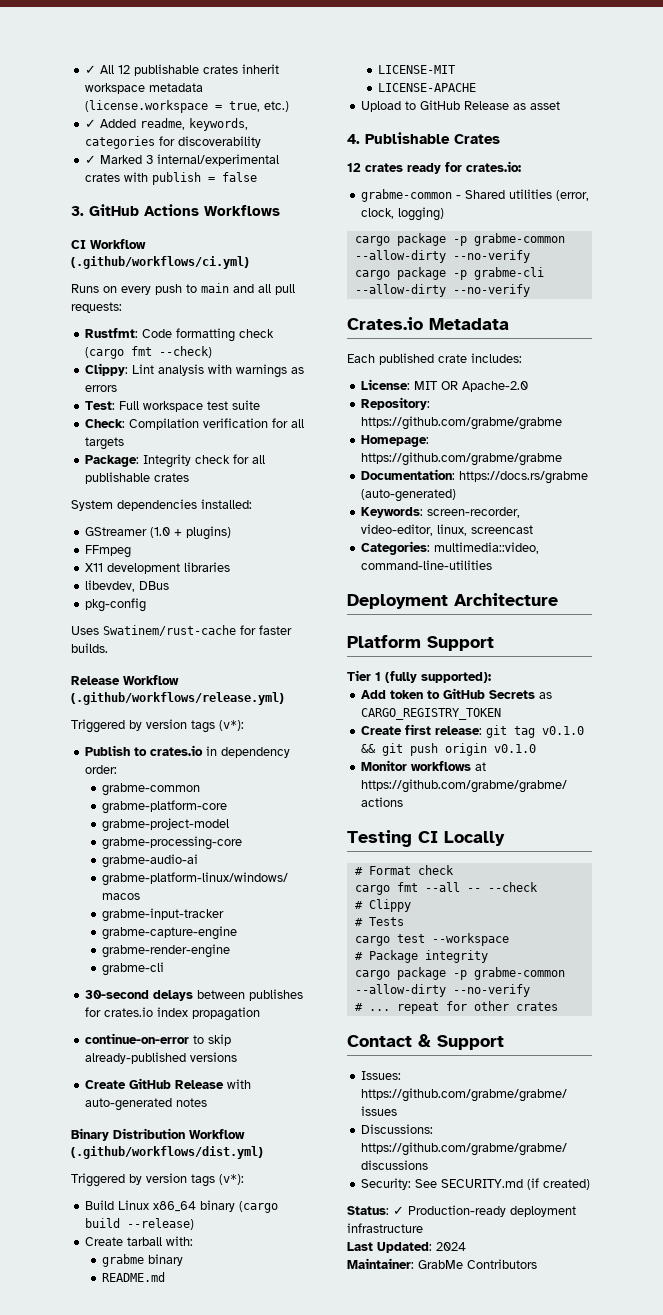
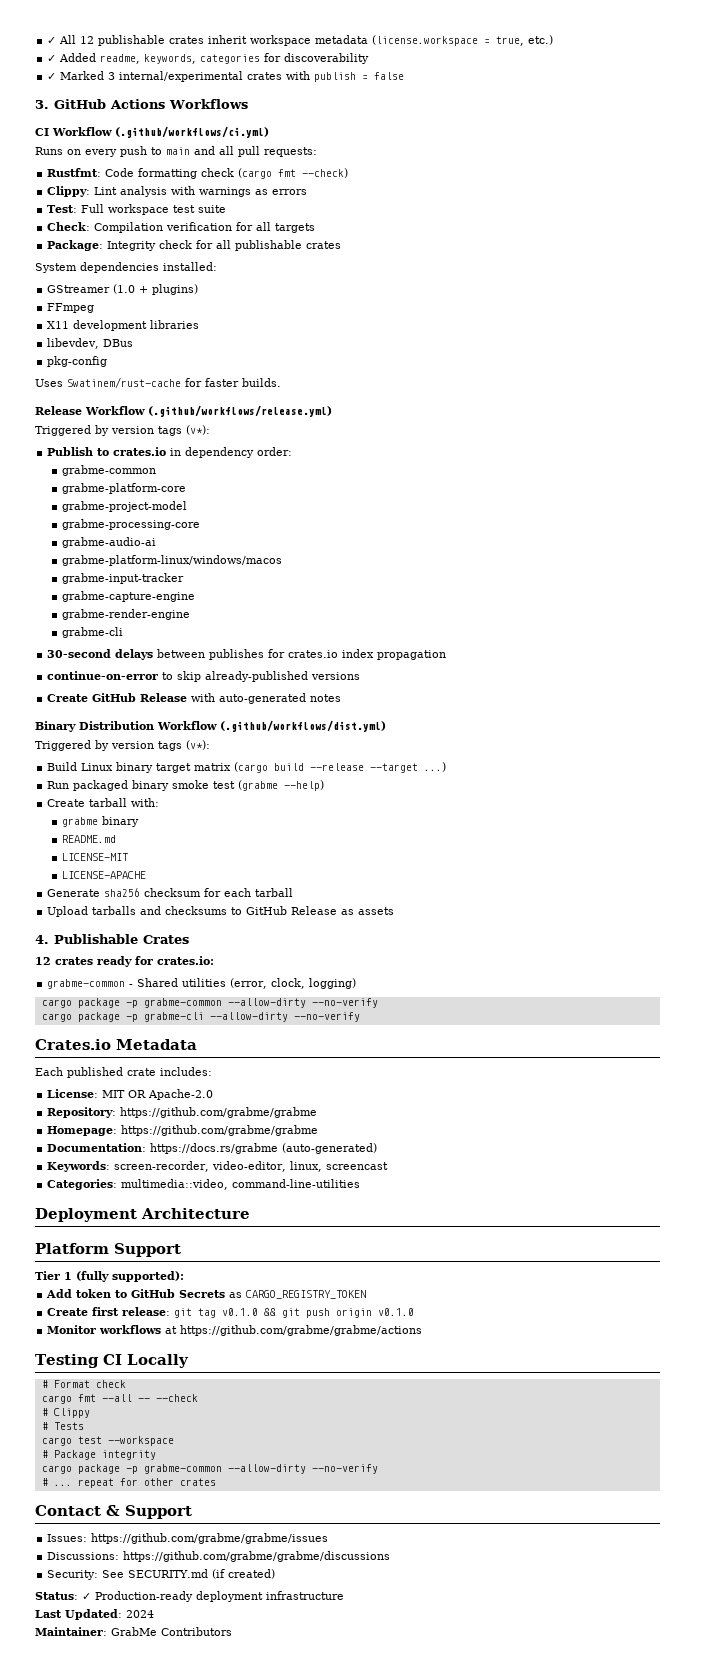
[153,1200,279,1213] [85,1218,195,1230] x86_64 binary (cargo build --release) -> [116,762,447,773] [47,780,325,791] binary target matrix (cargo build --release --target ...) // Run packaged binary smoke test (grabme --help)
[361,101,402,112] Upload -> [47,888,294,897] [47,906,228,917] Generate sha256 checksum for each tarball // Upload tarballs and checksums
[530,101,561,110] asset -> [358,907,395,915] assets

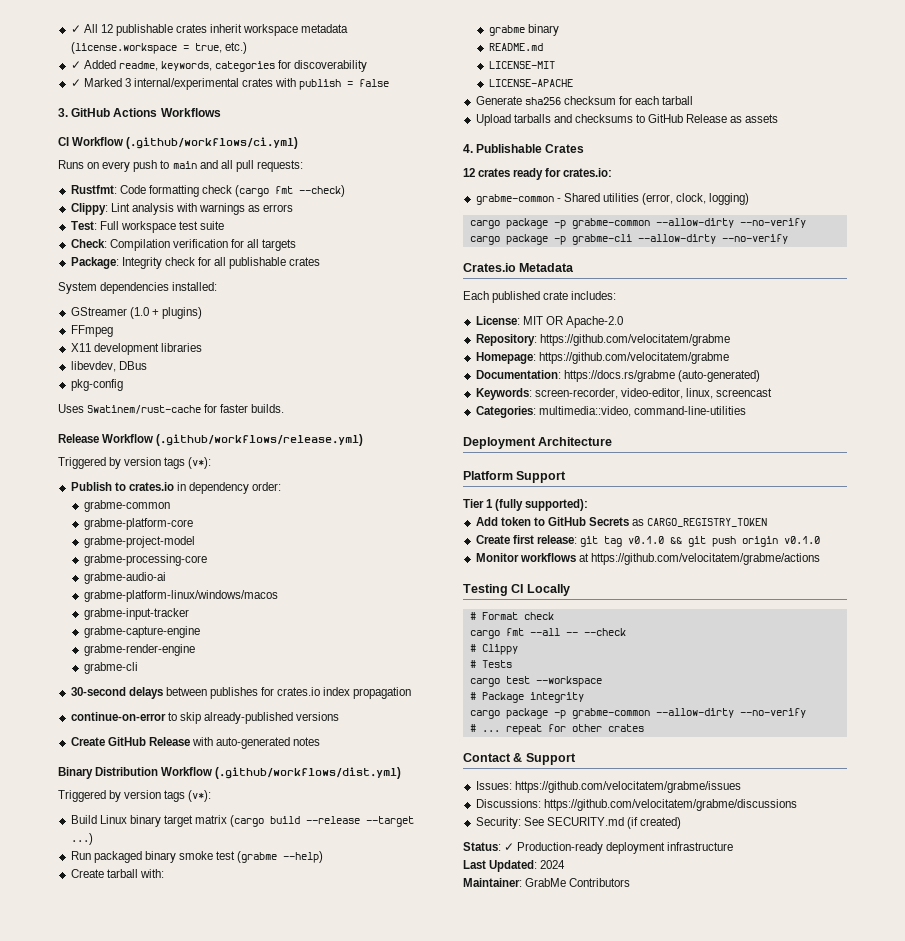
[120,1107,318,1118] https://github.com/grabme/grabme -> [539,334,730,346] https://github.com/velocitatem/grabme
[121,1125,319,1136] https://github.com/grabme/grabme -> [538,352,729,364] https://github.com/velocitatem/grabme
[180,1325,423,1336] https://github.com/grabme/grabme/actions -> [590,553,820,565] https://github.com/velocitatem/grabme/actions
[91,1533,329,1544] https://github.com/grabme/grabme/issues -> [514,781,741,793] https://github.com/velocitatem/grabme/issues
[123,1551,391,1562] https://github.com/grabme/grabme/discussions -> [543,799,797,811] https://github.com/velocitatem/grabme/discussions

